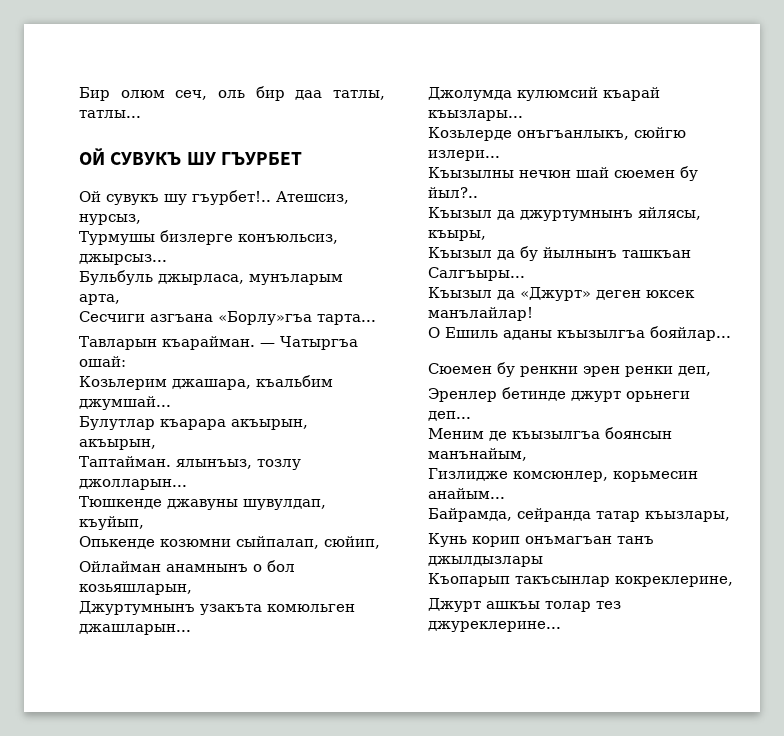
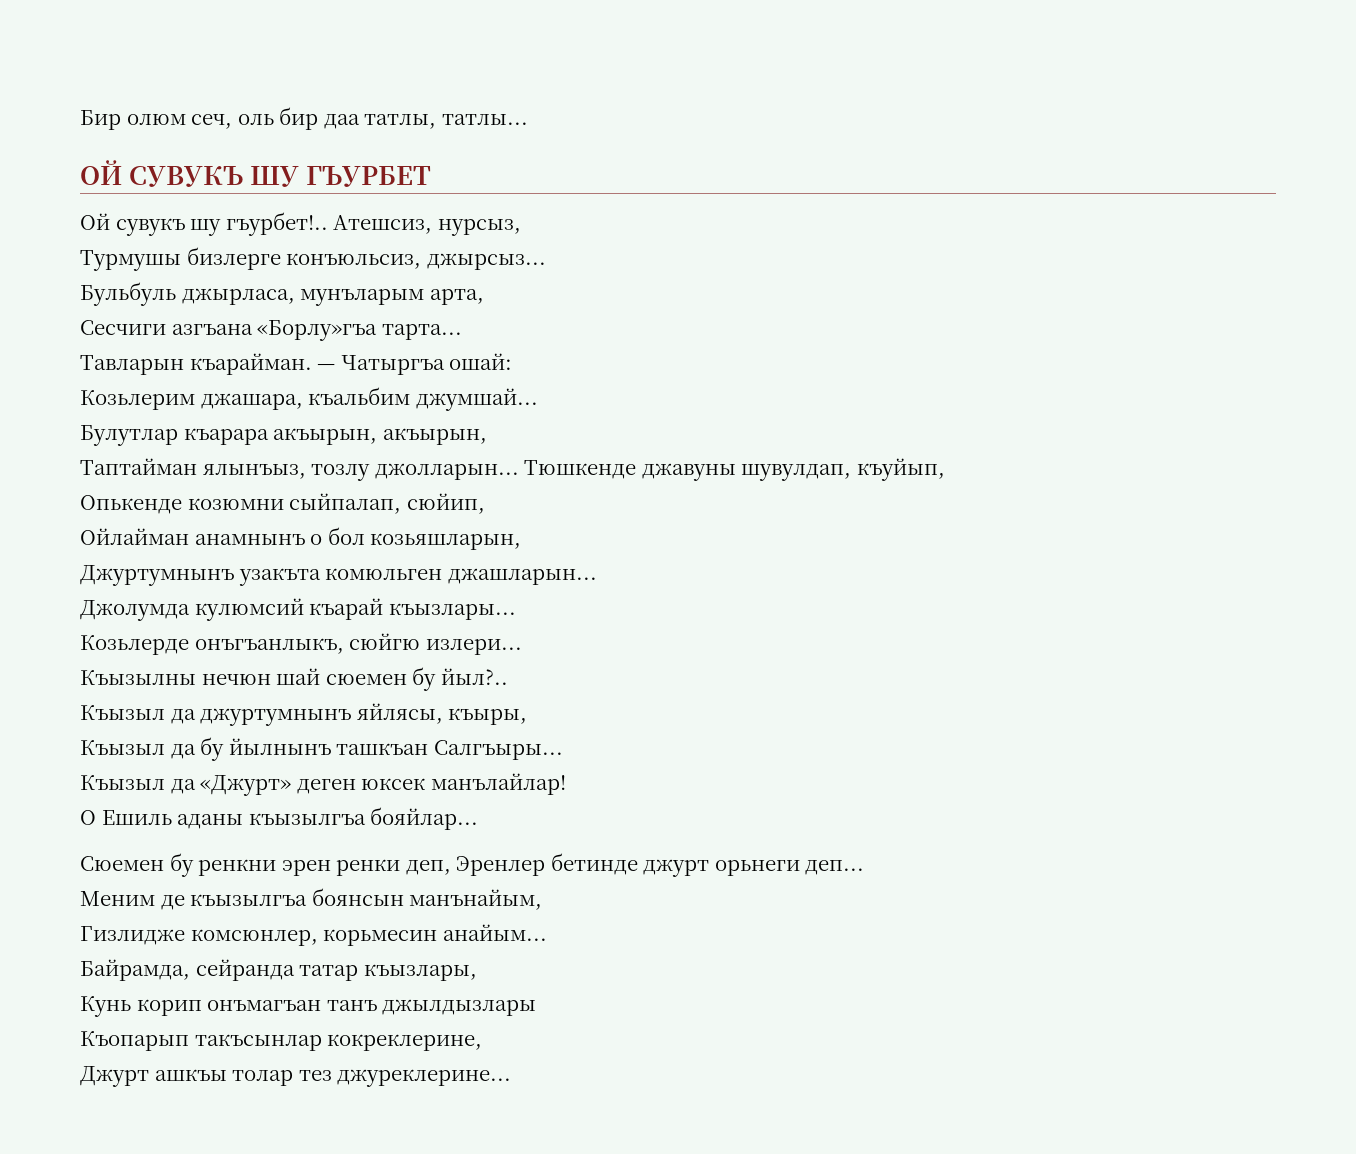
[79,456,171,467] Таптайман. -> [80,458,197,475] Таптайман
(187, 484) // -> (519, 471) none
(711, 371) // -> (451, 867) none

